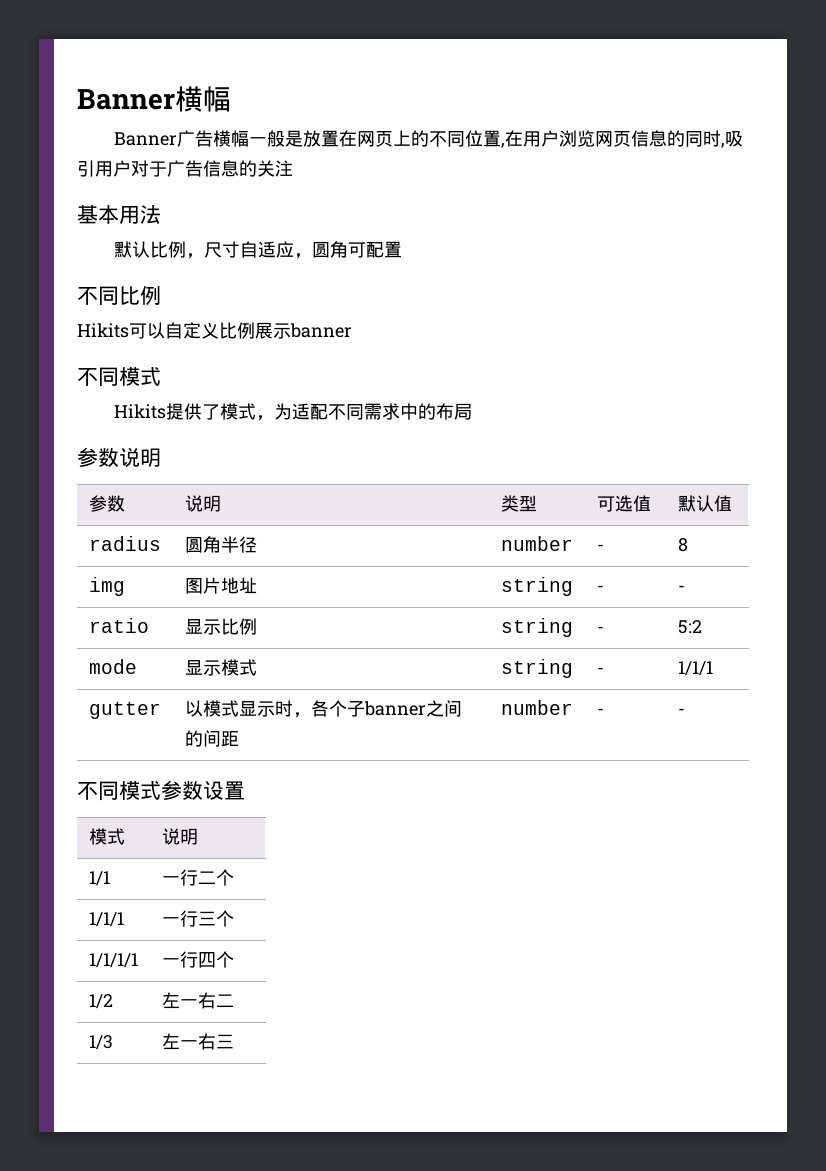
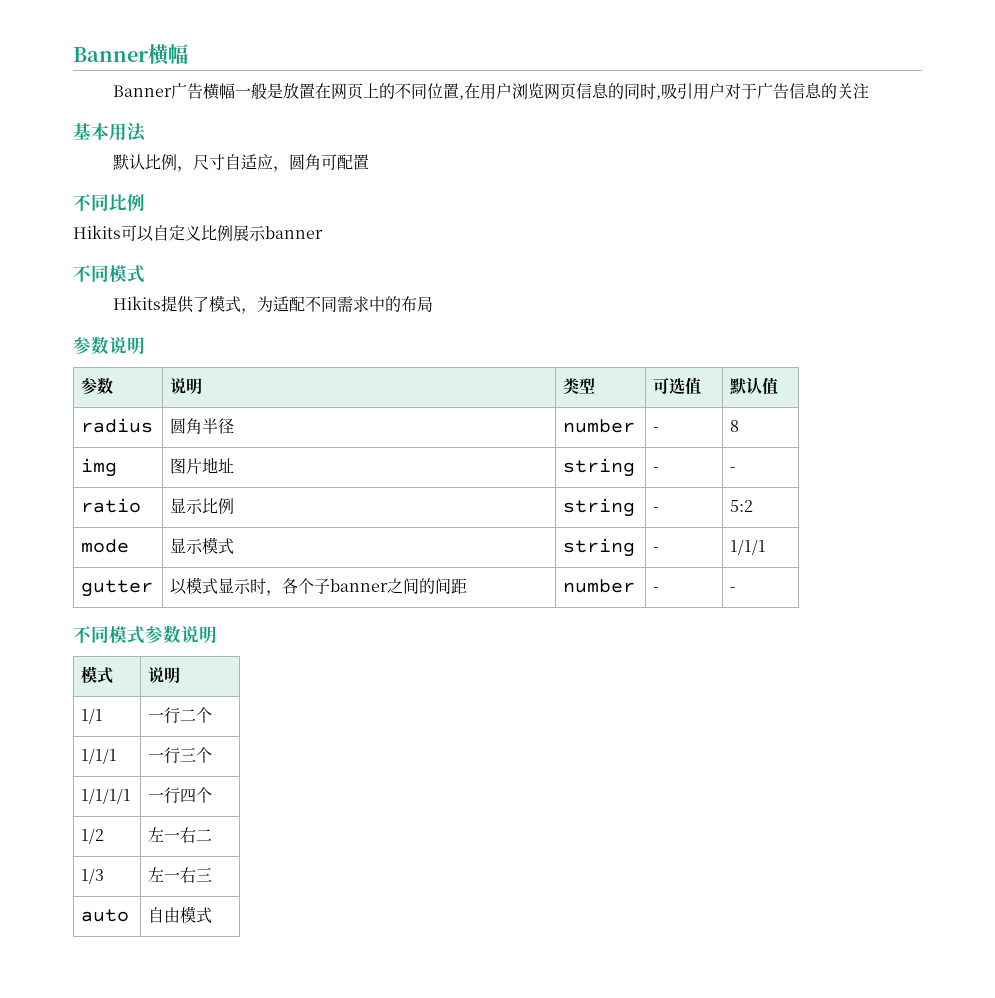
[203,781,245,800] 设置 -> [181,626,217,643] 说明
(234, 1041) none -> [81,909,130,922] [148,906,213,923] // auto | 自由模式

